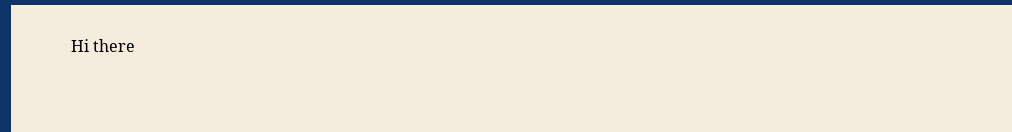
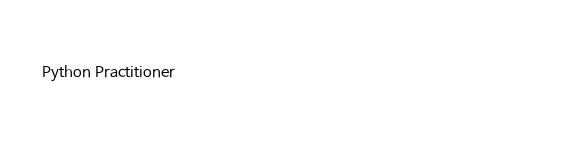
[71,39,136,52] Hi there -> [42,65,175,82] Python Practitioner

